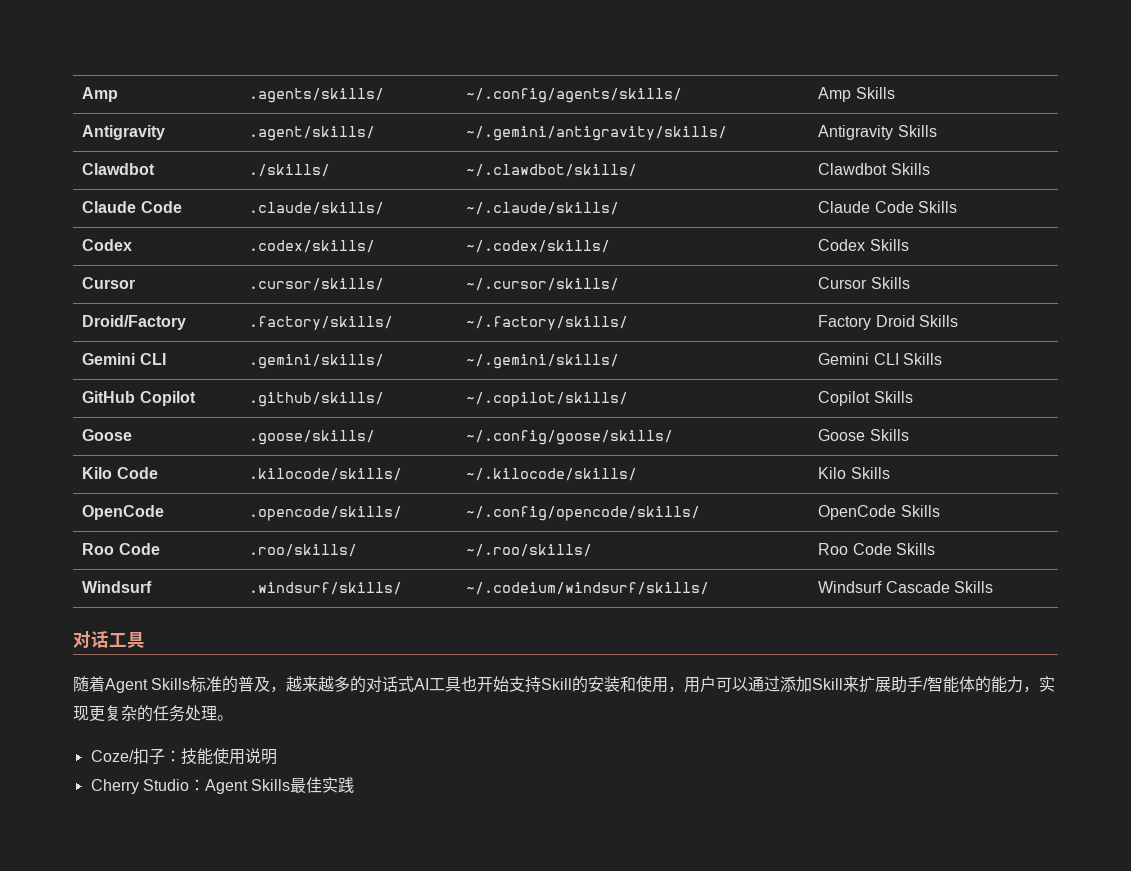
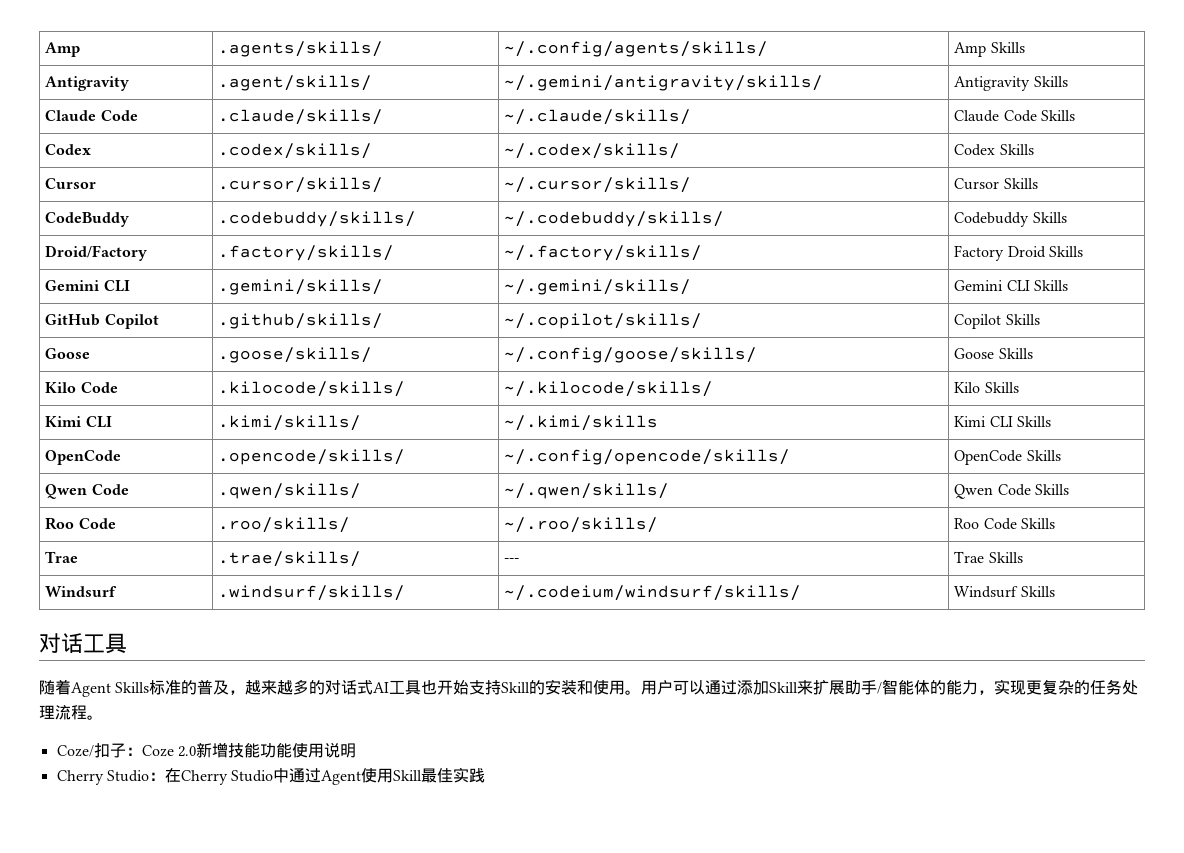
[82,163,156,175] [249,164,331,177] [466,164,638,177] [818,163,930,175] // Clawdbot | ./skills/ | ~/.clawdbot/skills/ | Clawdbot Skills -> (1068, 81) none
(910, 283) none -> [45,212,130,227] [218,211,417,227] [504,211,725,227] [954,212,1067,227] // CodeBuddy | .codebuddy/skills/ | ~/.codebuddy/skills/ | Codebuddy Skills
(890, 473) none -> [45,416,112,428] [218,415,362,431] [504,415,659,431] [954,416,1052,427] // Kimi CLI | .kimi/skills/ | ~/.kimi/skills | Kimi CLI Skills
(940, 511) none -> [45,484,129,499] [218,483,362,499] [504,483,670,499] [954,484,1070,499] // Qwen Code | .qwen/skills/ | ~/.qwen/skills/ | Qwen Code Skills
(935, 549) none -> [45,551,79,563] [218,551,362,567] [504,558,520,563] [954,551,1023,563] // Trae | .trae/skills/ | --- | Trae Skills
[885,581,950,593] Cascade -> (1019, 592) none
[668,686,685,693] ， -> [625,690,642,695] 。
(217, 713) none -> [55,705,87,720] 流程
[180,748,197,765] 技 -> [141,742,276,758] Coze 2.0新增技能功
[204,779,291,794] Agent Skills -> [164,768,423,785] 在Cherry Studio中通过Agent使用Skill

